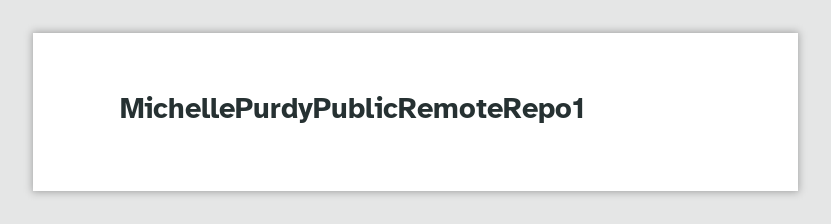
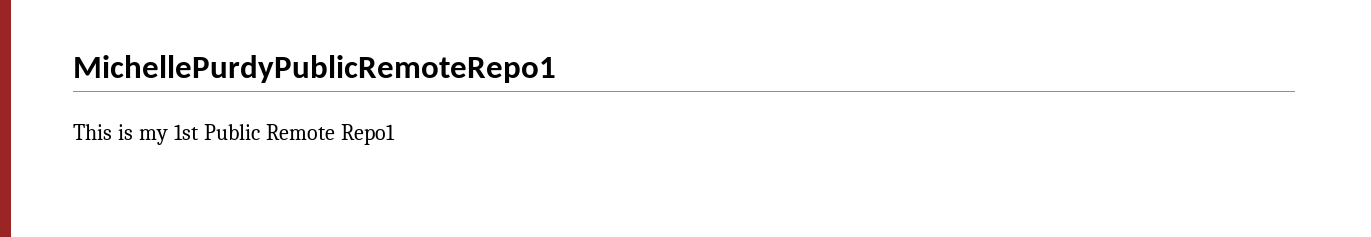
(585, 109) none -> [73,124,395,145] // This is my 1st Public Remote Repo1

